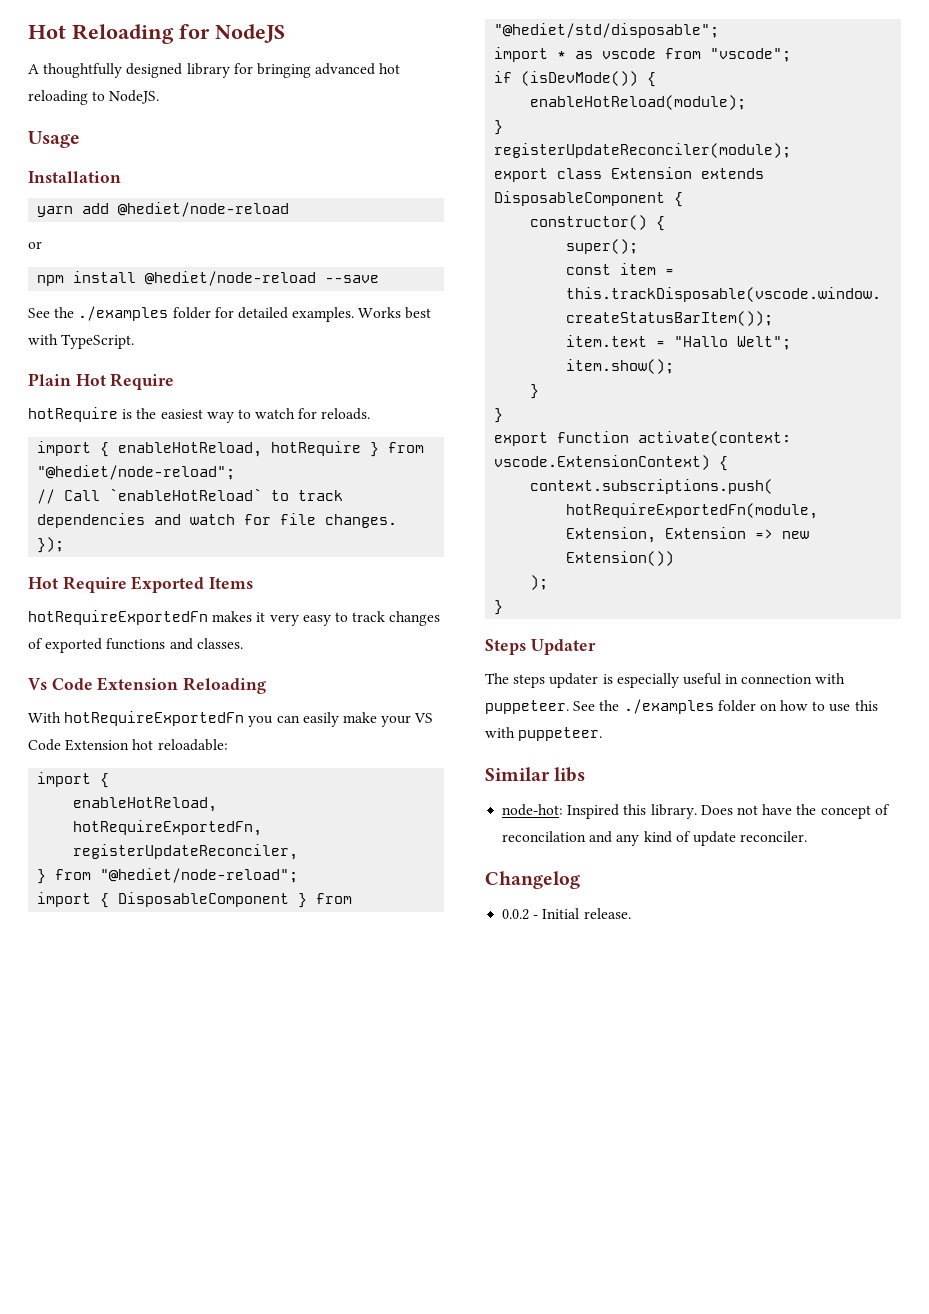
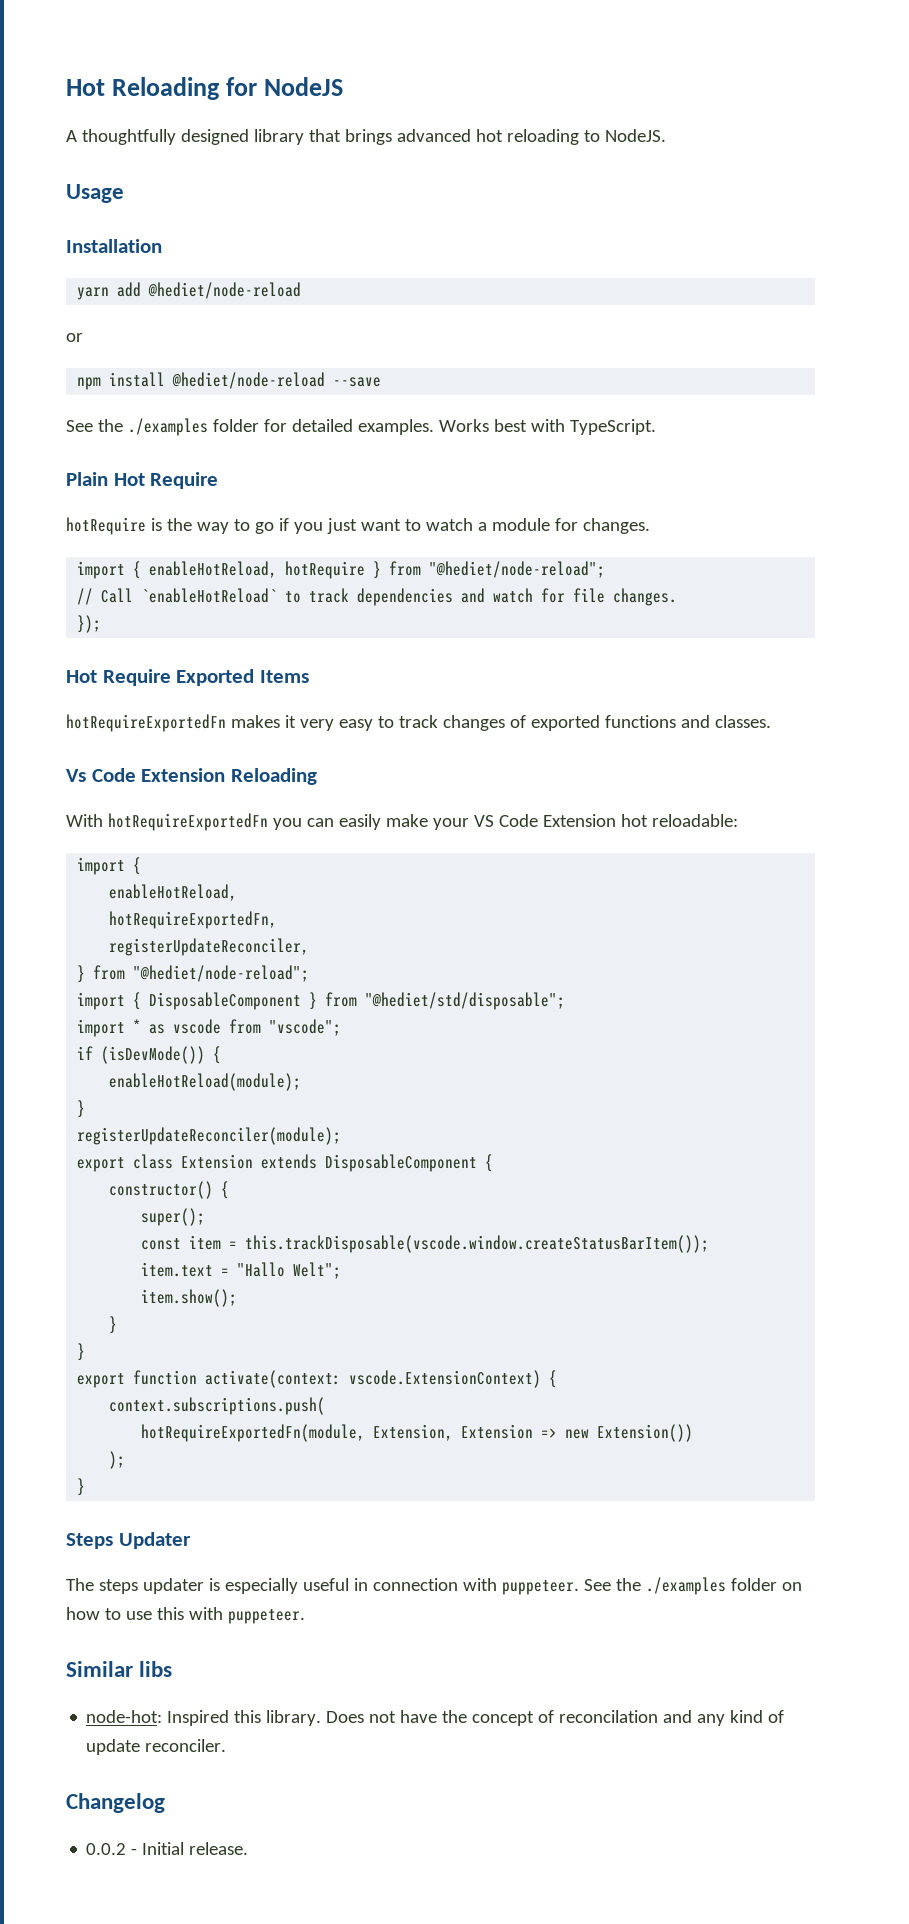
[233,63,311,78] for bringing -> [308,129,392,145] that brings
[160,409,203,419] easiest -> (192, 524) none
[255,408,371,420] watch for reloads. -> [254,518,650,534] go if you just want to watch a module for changes.

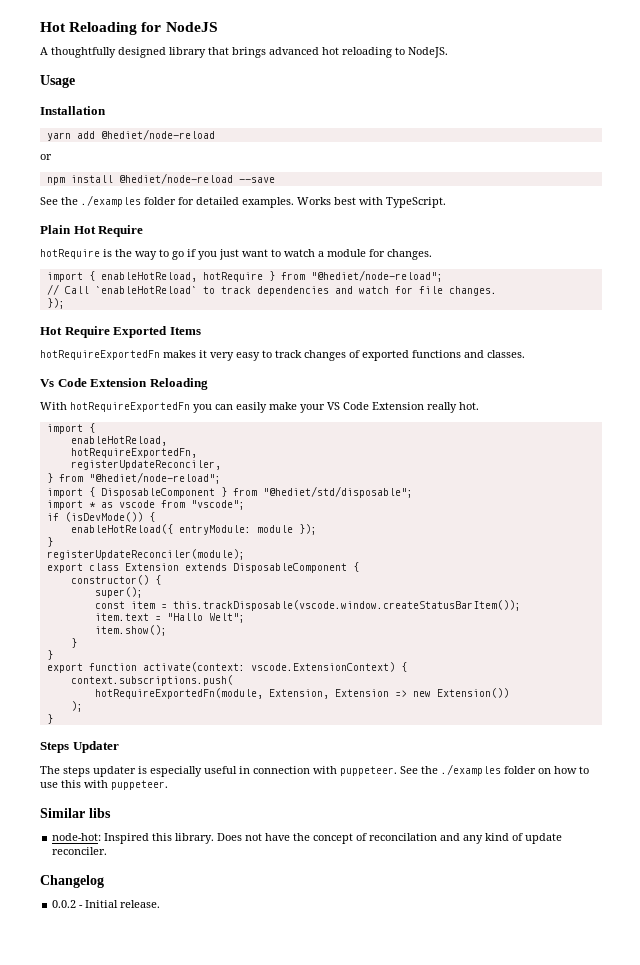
[620,814,738,827] hot reloadable: -> [427,402,479,413] really hot.
[109,1073,302,1091] enableHotReload(module); -> [70,524,317,535] enableHotReload({ entryModule: module });

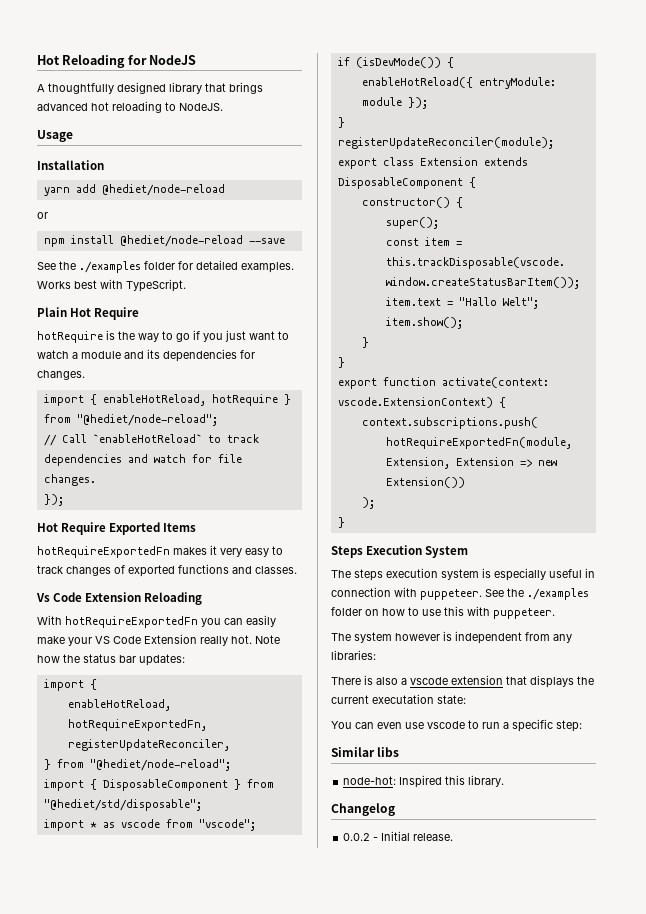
(366, 253) none -> [124,349,237,362] and its dependencies
(479, 406) none -> [255,635,280,644] [37,654,185,666] Note how the status bar updates:
[72,741,119,753] Updater -> [366,545,469,558] Execution System
[93,766,136,777] updater -> [386,568,479,580] execution system
(168, 785) none -> [331,631,572,644] [331,650,376,660] [331,675,594,688] [331,694,466,704] [331,719,582,732] // The system however is independent from any libraries: // There is also a vscode extension that displays the current executation state: // You can even use vscode to run a specific step:
[217,833,563,844] [52,847,108,855] Does not have the concept of reconcilation and any kind of update reconciler. -> (505, 781) none

